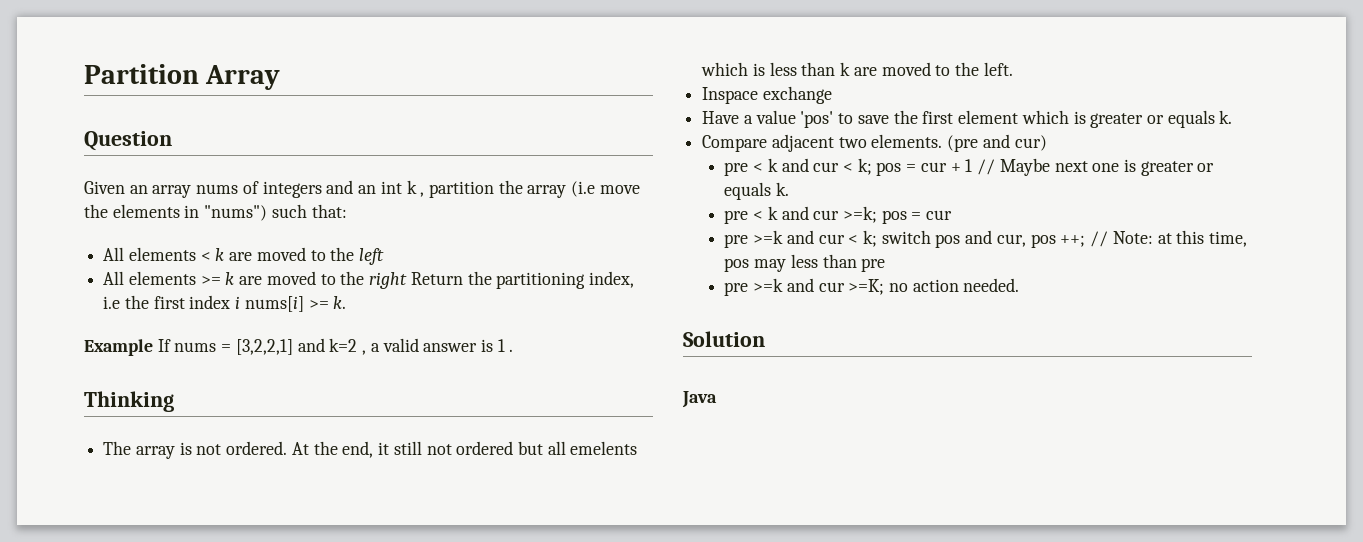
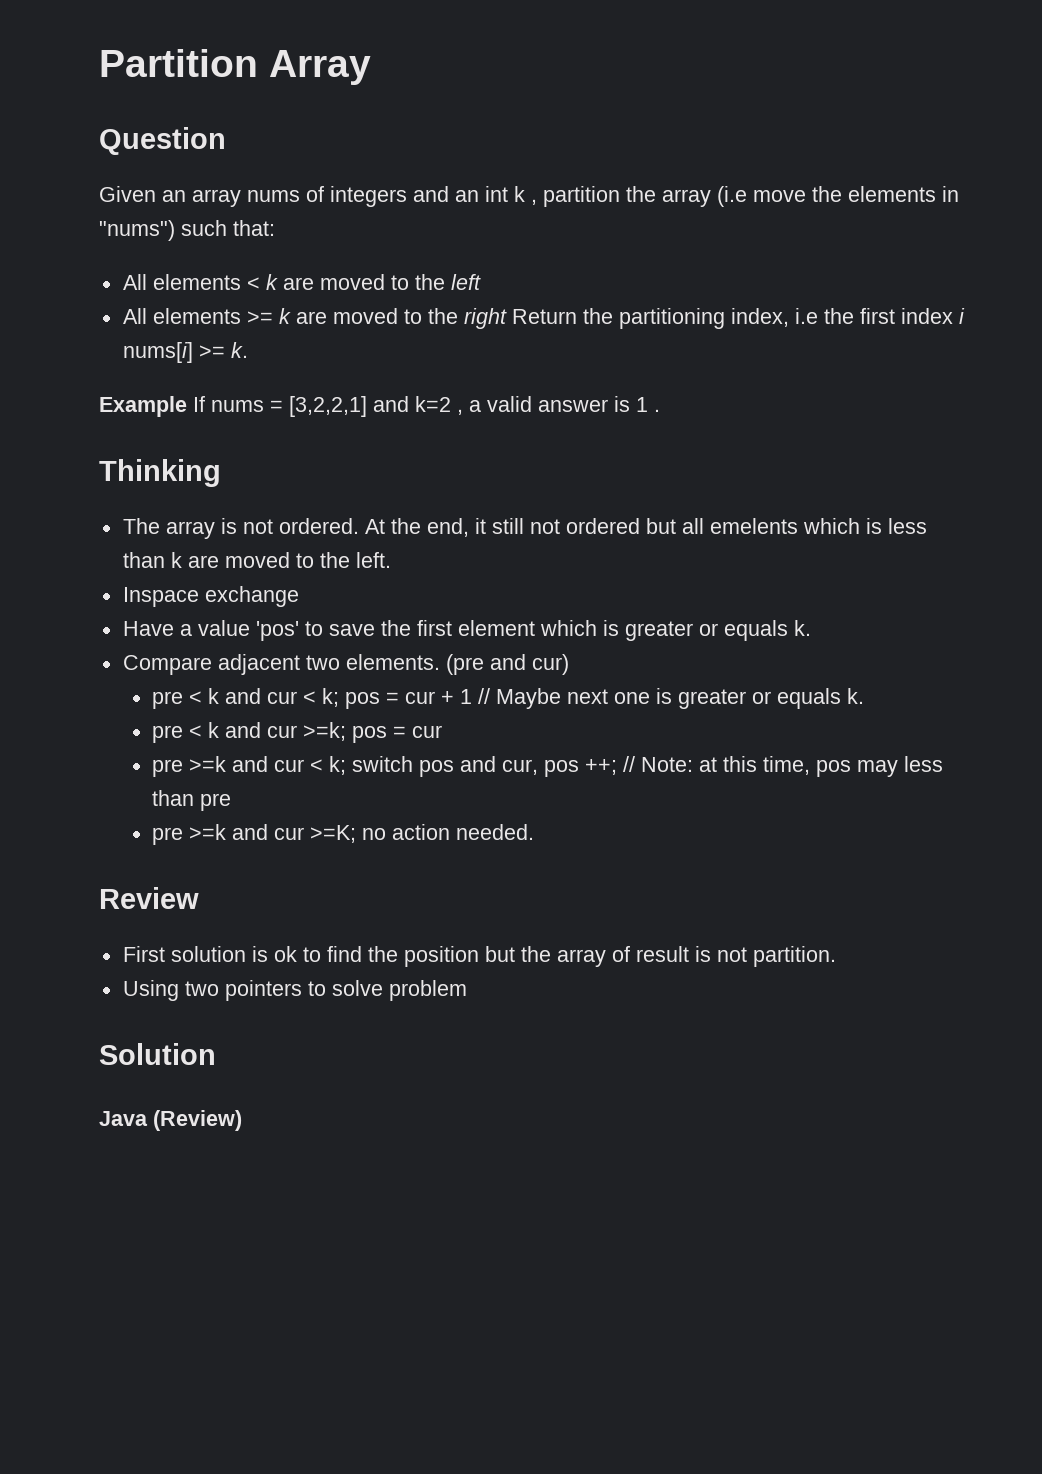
(1020, 285) none -> [99,887,199,909] [122,946,836,967] [122,980,467,1001] // Review // First solution is ok to find the position but the array of result is not partition. // Using two pointers to solve problem
(717, 399) none -> [153,1110,242,1131] (Review)

